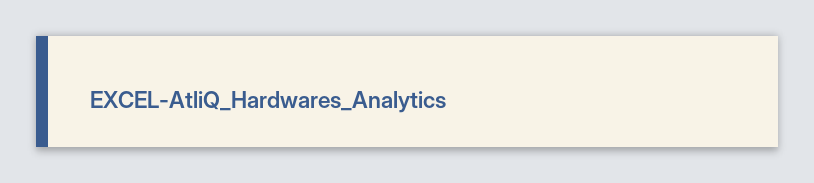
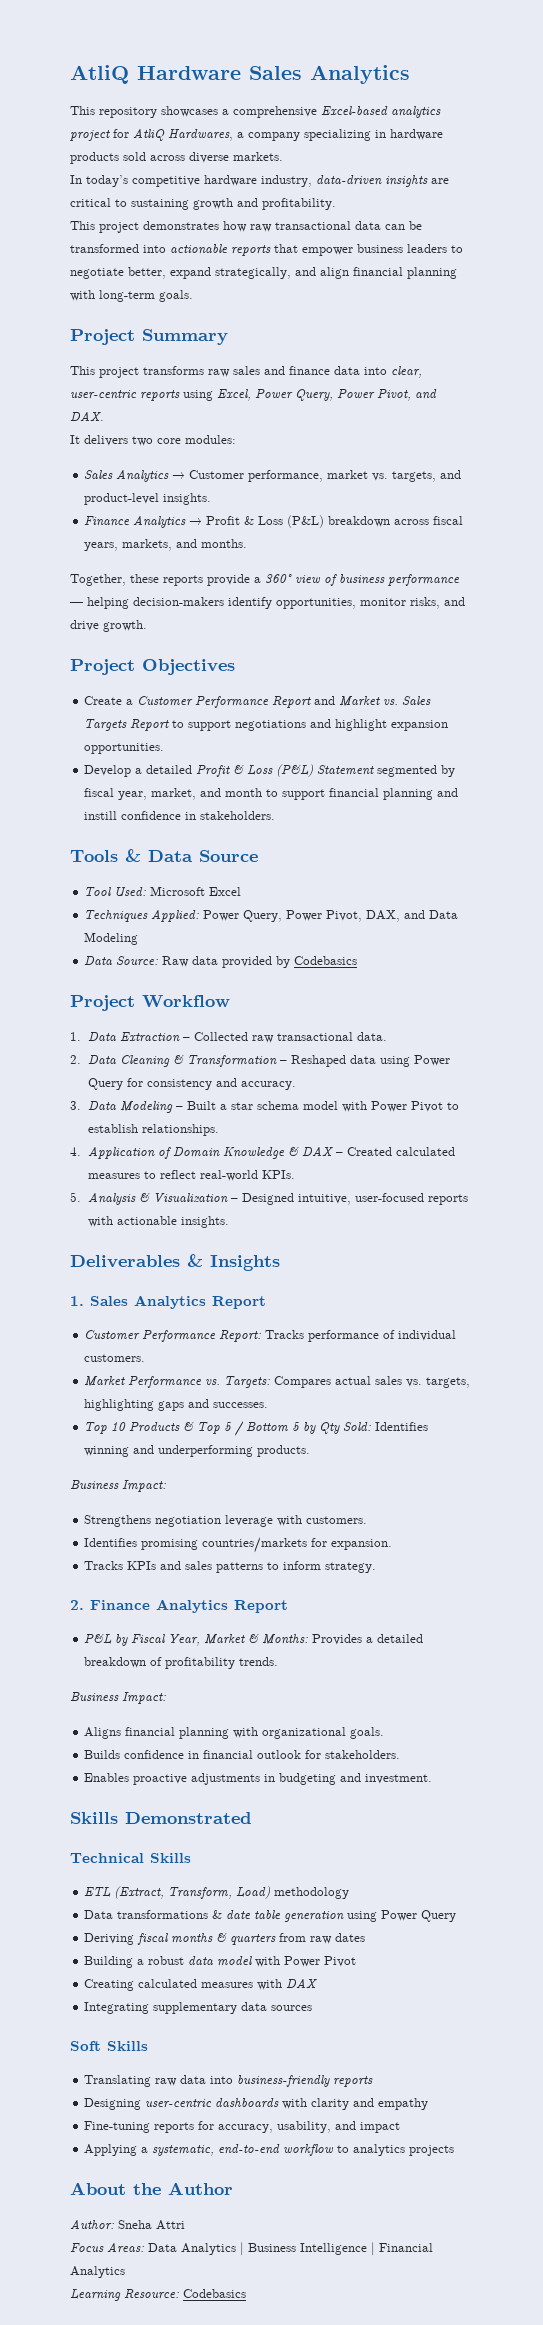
[90,91,446,113] EXCEL-AtliQ_Hardwares_Analytics -> [70,65,410,84] [70,106,441,118] [70,128,443,141] [70,152,283,164] [70,175,449,187] [70,198,336,210] [70,221,422,233] [70,244,463,256] [70,267,457,279] [70,290,193,302] [70,329,228,345] [70,366,422,378] [70,389,437,401] [70,411,104,421] [70,435,236,446] [84,469,462,482] [84,493,212,505] [84,515,464,528] [84,539,248,551] [70,574,460,586] [70,597,465,609] [70,620,147,632] [70,659,235,675] [84,696,432,708] [84,719,449,731] [84,743,165,754] [84,764,456,777] [84,788,459,800] [84,811,276,820] [70,849,258,862] [84,886,242,896] [84,909,459,922] [84,932,139,945] [84,956,358,968] [70,995,230,1011] [70,1032,387,1043] [70,1055,450,1067] [87,1078,296,1090] [70,1101,459,1113] [87,1124,219,1136] [70,1146,455,1159] [87,1170,295,1181] [70,1192,468,1205] [87,1216,229,1228] [70,1254,280,1271] [70,1295,266,1309] [84,1330,457,1342] [84,1354,146,1362] [84,1376,471,1388] [84,1399,269,1411] [84,1421,429,1436] [84,1445,311,1457] [70,1480,166,1492] [84,1515,368,1527] [84,1537,393,1553] [84,1561,377,1573] [70,1599,288,1613] [84,1634,424,1646] [84,1657,279,1669] [70,1692,166,1704] [84,1727,385,1739] [84,1750,401,1759] [84,1773,433,1785] [70,1812,251,1824] [70,1853,191,1863] [84,1886,350,1899] [84,1910,457,1922] [84,1933,366,1945] [84,1956,357,1968] [84,1978,318,1991] [84,2002,313,2014] [70,2041,148,2051] [84,2075,374,2087] [84,2098,429,2110] [84,2121,401,2133] [84,2144,455,2156] [70,2182,233,2195] [70,2219,185,2230] [70,2242,433,2256] [70,2266,125,2278] [70,2289,246,2301] AtliQ Hardware Sales Analytics // This repository showcases a comprehensive Excel-based analytics project for AtliQ Hardwares, a company specializing in hardware products sold across diverse markets. // In today’s competitive hardware industry, data-driven insights are critical to sustaining growth and profitability. // This project demonstrates how raw transactional data can be transformed into actionable reports that empower business leaders to negotiate better, expand strategically, and align financial planning with long-term goals. // Project Summary // This project transforms raw sales and finance data into clear, user-centric reports using Excel, Power Query, Power Pivot, and DAX. // It delivers two core modules: // Sales Analytics → Customer performance, market vs. targets, and product-level insights. // Finance Analytics → Profit & Loss (P&L) breakdown across fiscal years, markets, and months. // Together, these reports provide a 360° view of business performance — helping decision-makers identify opportunities, monitor risks, and drive growth. // Project Objectives // Create a Customer Performance Report and Market vs. Sales Targets Report to support negotiations and highlight expansion opportunities. // Develop a detailed Profit & Loss (P&L) Statement segmented by fiscal year, market, and month to support financial planning and instill confidence in stakeholders. // Tools & Data Source // Tool Used: Microsoft Excel // Techniques Applied: Power Query, Power Pivot, DAX, and Data Modeling // Data Source: Raw data provided by Codebasics // Project Workflow // 1. Data Extraction – Collected raw transactional data. // 2. Data Cleaning & Transformation – Reshaped data using Power Query for consistency and accuracy. // 3. Data Modeling – Built a star schema model with Power Pivot to establish relationships. // 4. Application of Domain Knowledge & DAX – Created calculated measures to reflect real-world KPIs. // 5. Analysis & Visualization – Designed intuitive, user-focused reports with actionable insights. // Deliverables & Insights // 1. Sales Analytics Report // Customer Performance Report: Tracks performance of individual customers. // Market Performance vs. Targets: Compares actual sales vs. targets, highlighting gaps and successes. // Top 10 Products & Top 5 / Bottom 5 by Qty Sold: Identifies winning and underperforming products. // Business Impact: // Strengthens negotiation leverage with customers. // Identifies promising countries/markets for expansion. // Tracks KPIs and sales patterns to inform strategy. // 2. Finance Analytics Report // P&L by Fiscal Year, Market & Months: Provides a detailed breakdown of profitability trends. // Business Impact: // Aligns financial planning with organizational goals. // Builds confidence in financial outlook for stakeholders. // Enables proactive adjustments in budgeting and investment. // Skills Demonstrated // Technical Skills // ETL (Extract, Transform, Load) methodology // Data transformations & date table generation using Power Query // Deriving fiscal months & quarters from raw dates // Building a robust data model with Power Pivot // Creating calculated measures with DAX // Integrating supplementary data sources // Soft Skills // Translating raw data into business-friendly reports // Designing user-centric dashboards with clarity and empathy // Fine-tuning reports for accuracy, usability, and impact // Applying a systematic, end-to-end workflow to analytics projects // About the Author // Author: Sneha Attri // Focus Areas: Data Analytics | Business Intelligence | Financial Analytics // Learning Resource: Codebasics

